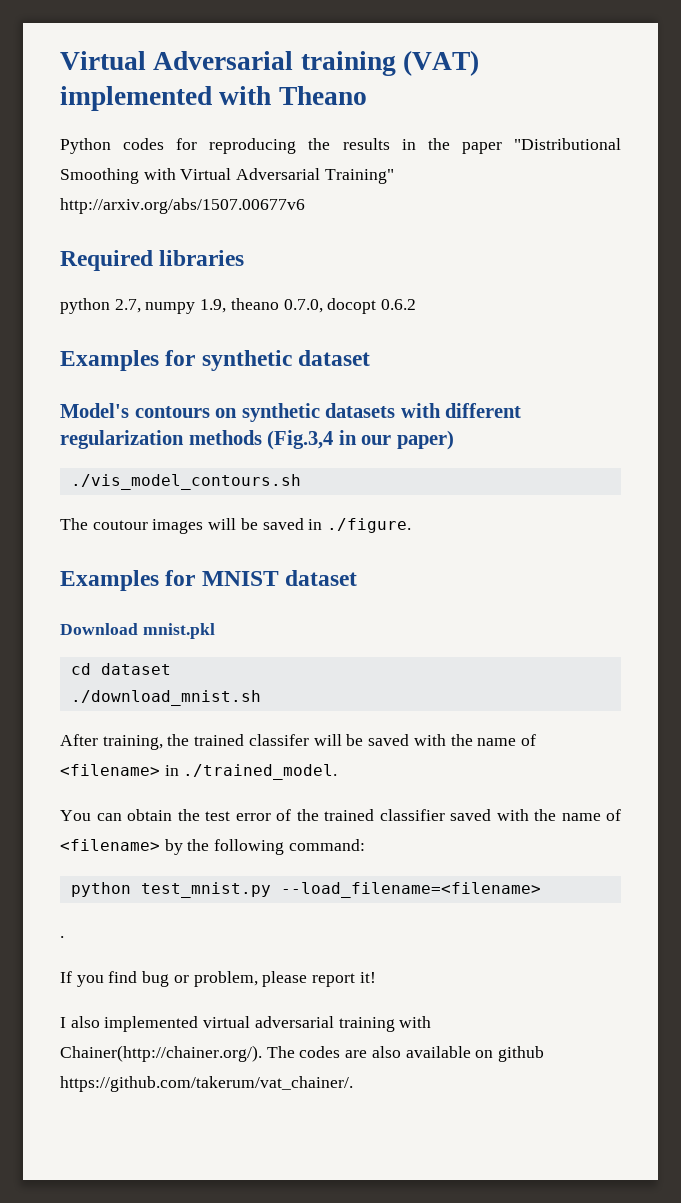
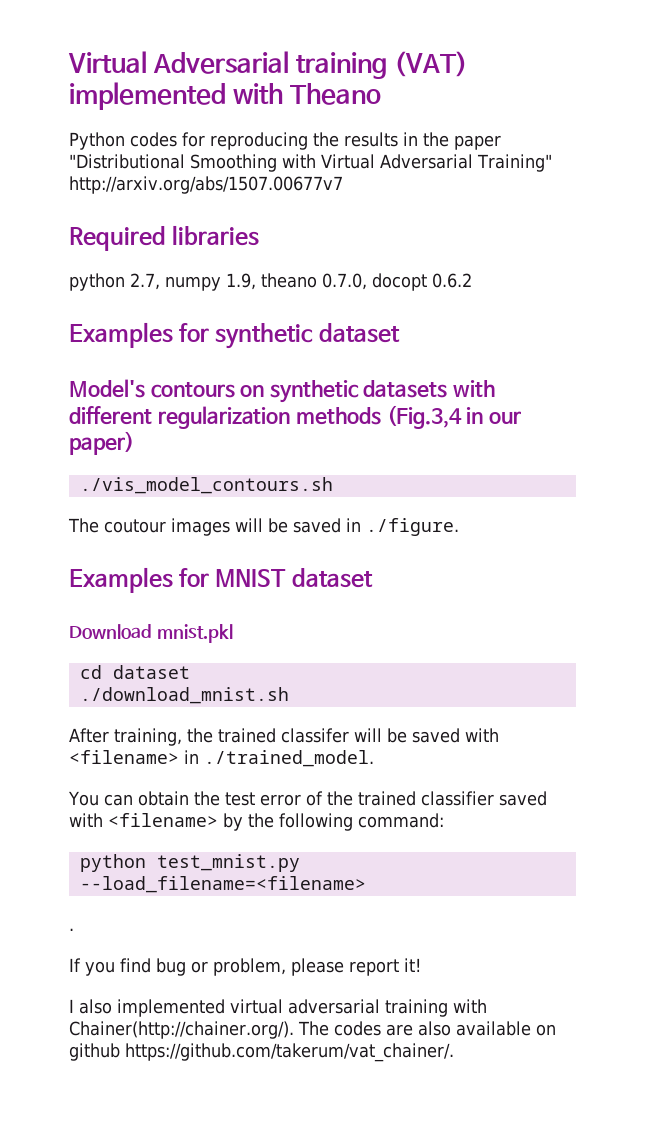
[60,198,305,214] http://arxiv.org/abs/1507.00677v6 -> [69,176,343,194] http://arxiv.org/abs/1507.00677v7
[450,734,536,746] the name of -> (499, 735) none
[534,809,621,821] the name of -> (103, 820) none

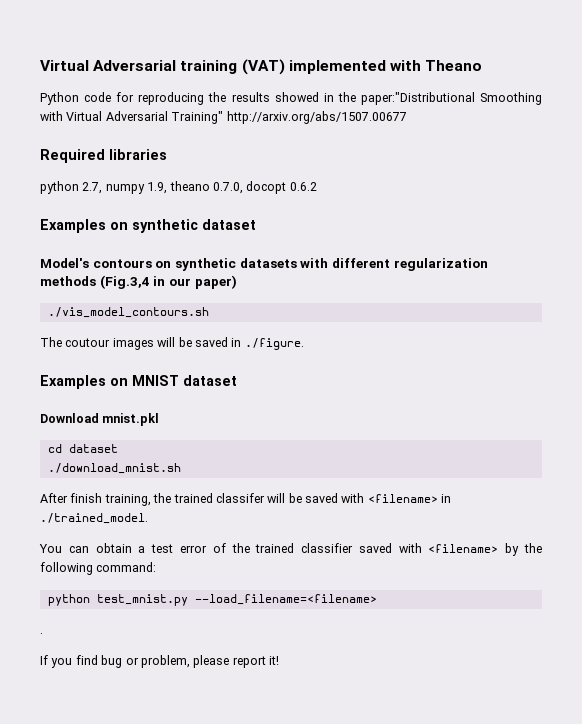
[130,132,177,147] codes -> [84,92,112,102] code
(398, 139) none -> [274,92,319,102] showed
[454,135,501,150] [69,154,185,169] paper "Distributional -> [360,92,475,105] paper:"Distributional
[69,176,343,194] http://arxiv.org/abs/1507.00677v7 -> [226,111,407,124] http://arxiv.org/abs/1507.00677
[179,323,210,342] for -> [110,222,128,230] on
[179,568,210,587] for -> [110,378,128,386] on
(109, 735) none -> [70,493,103,503] finish
[193,791,220,806] the -> [138,546,146,553] a
[69,999,487,1017] [69,1021,556,1039] [69,1043,454,1062] // I also implemented virtual adversarial training with Chainer(http://chainer.org/). The codes are also available on github https://github.com/takerum/vat_chainer/. -> (279, 660) none

